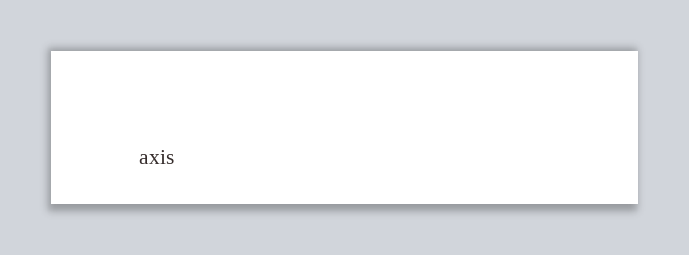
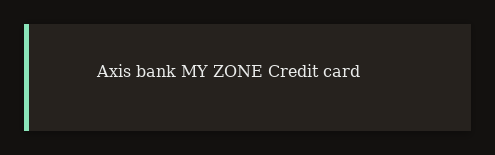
[139,150,174,164] axis -> [96,64,360,77] Axis bank MY ZONE Credit card

